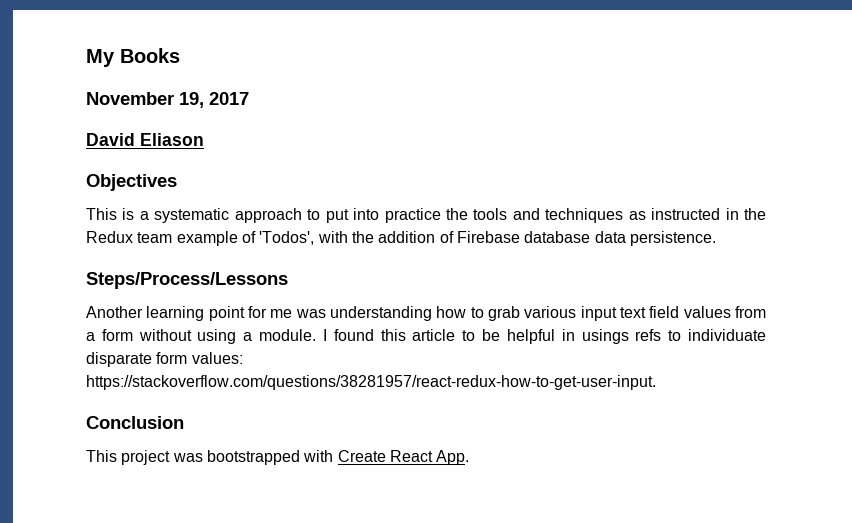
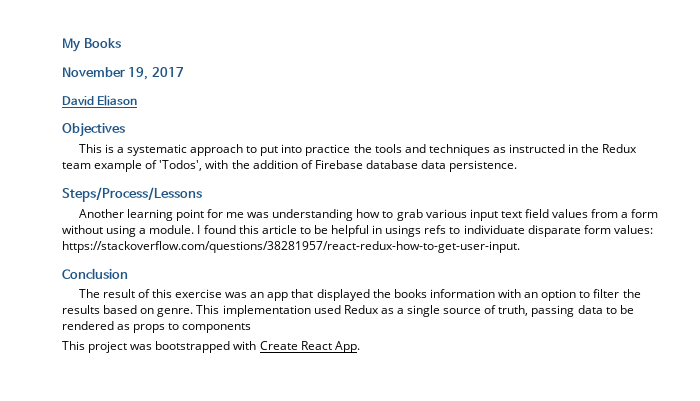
(184, 422) none -> [78,289,641,301] [62,305,634,317] [62,321,252,333] // The result of this exercise was an app that displayed the books information with an option to filter the results based on genre. This implementation used Redux as a single source of truth, passing data to be rendered as props to components

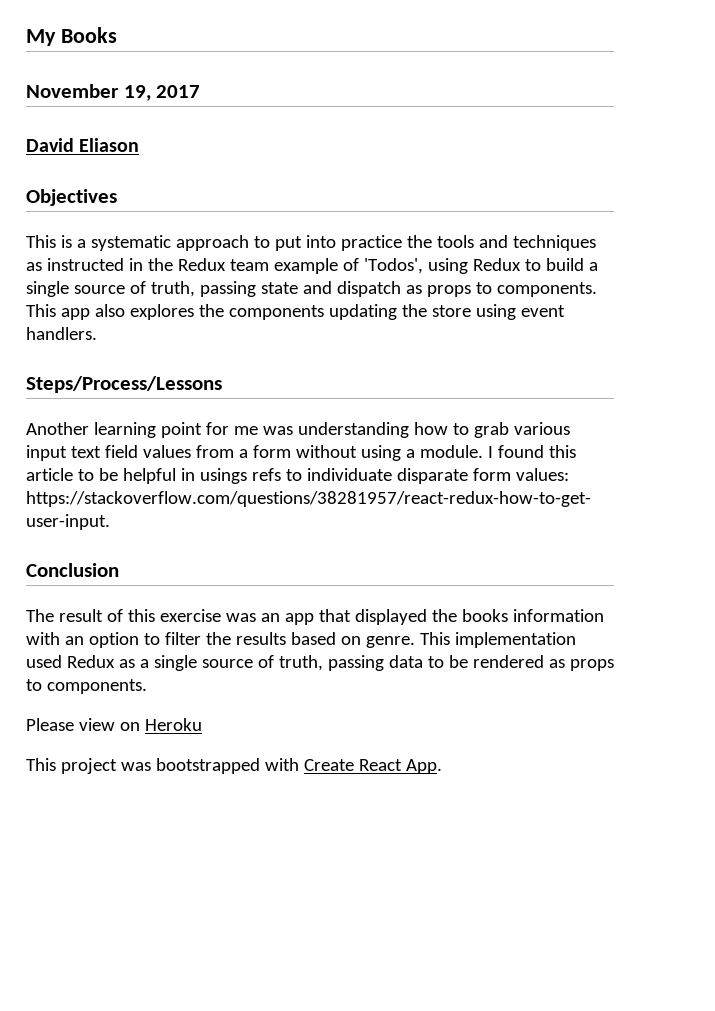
[205,160,518,172] with the addition of Firebase database data persistence. -> [427,258,598,274] [26,281,597,297] [26,304,565,320] [26,327,97,340] using Redux to build a single source of truth, passing state and dispatch as props to components. This app also explores the components updating the store using event handlers.
[182,323,252,333] components -> [46,679,147,694] [26,718,202,731] components. // Please view on Heroku

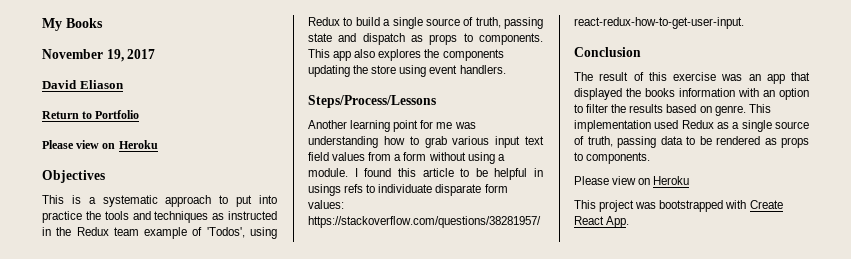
(140, 145) none -> [42,110,140,119] [42,140,158,149] // Return to Portfolio // Please view on Heroku

